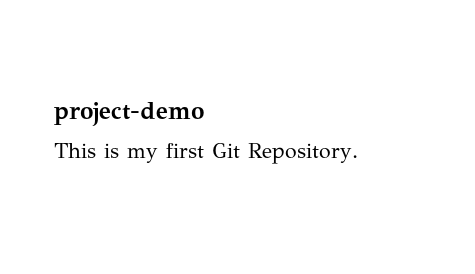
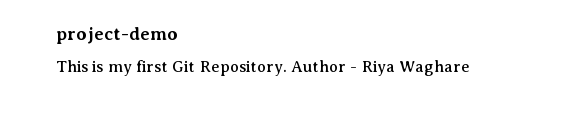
(358, 153) none -> [290,60,470,76] Author - Riya Waghare

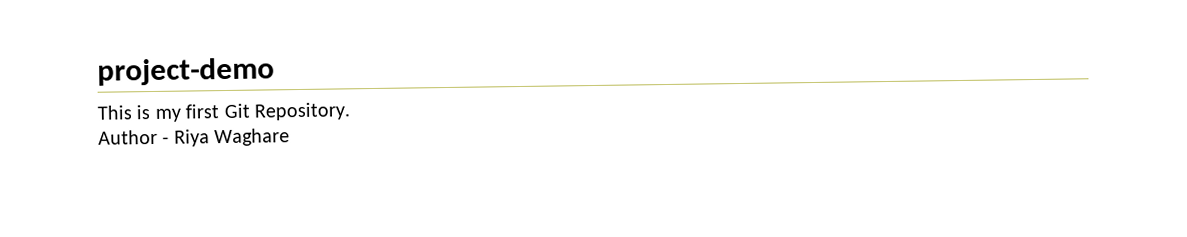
(287, 68) none -> (350, 111) //

